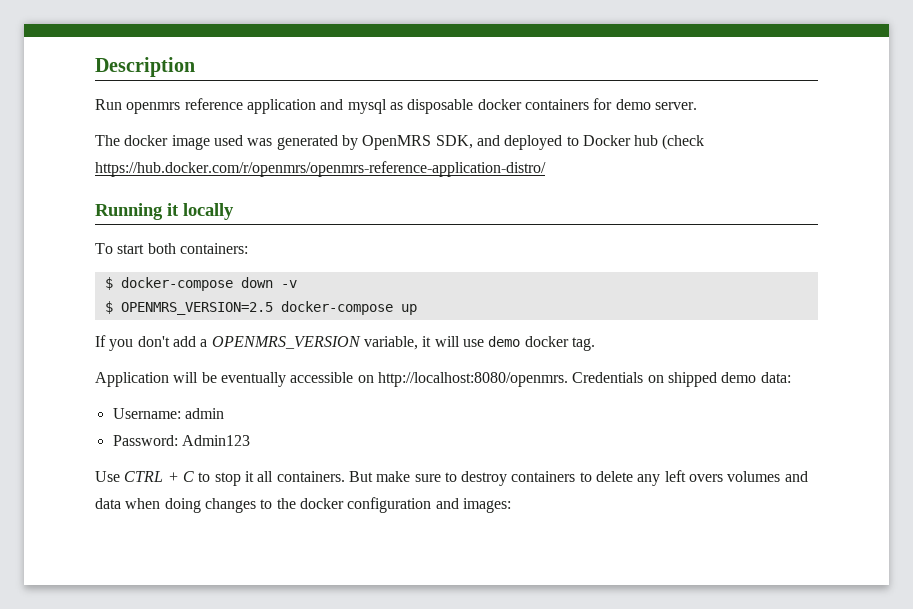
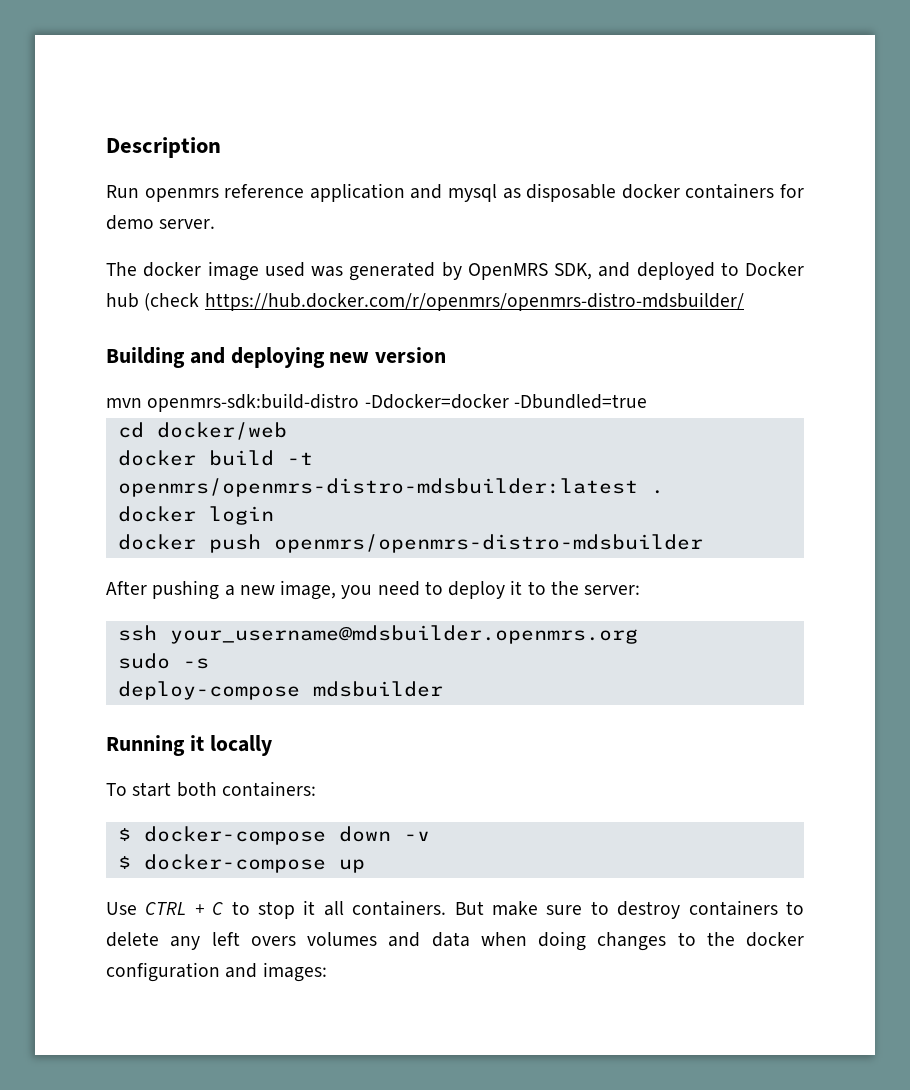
[95,161,546,177] https://hub.docker.com/r/openmrs/openmrs-reference-application-distro/ -> [204,292,744,311] [106,347,447,368] [106,393,647,412] [117,422,287,440] [117,450,313,466] [117,478,664,497] [117,506,274,525] [117,534,703,553] [106,580,641,600] [117,625,638,644] [117,653,209,669] [117,681,443,700] https://hub.docker.com/r/openmrs/openmrs-distro-mdsbuilder/ // Building and deploying new version // mvn openmrs-sdk:build-distro -Ddocker=docker -Dbundled=true // cd docker/web // docker build -t openmrs/openmrs-distro-mdsbuilder:latest . // docker login // docker push openmrs/openmrs-distro-mdsbuilder // After pushing a new image, you need to deploy it to the server: // ssh your_username@mdsbuilder.openmrs.org // sudo -s // deploy-compose mdsbuilder
[120,302,273,315] OPENMRS_VERSION=2.5 -> (131, 862) none
[95,335,595,351] [95,372,791,387] [112,408,224,419] [112,435,250,446] // If you don't add a OPENMRS_VERSION variable, it will use demo docker tag. // Application will be eventually accessible on http://localhost:8080/openmrs. Credentials on shipped demo data: // Username: admin // Password: Admin123 -> (365, 866) none

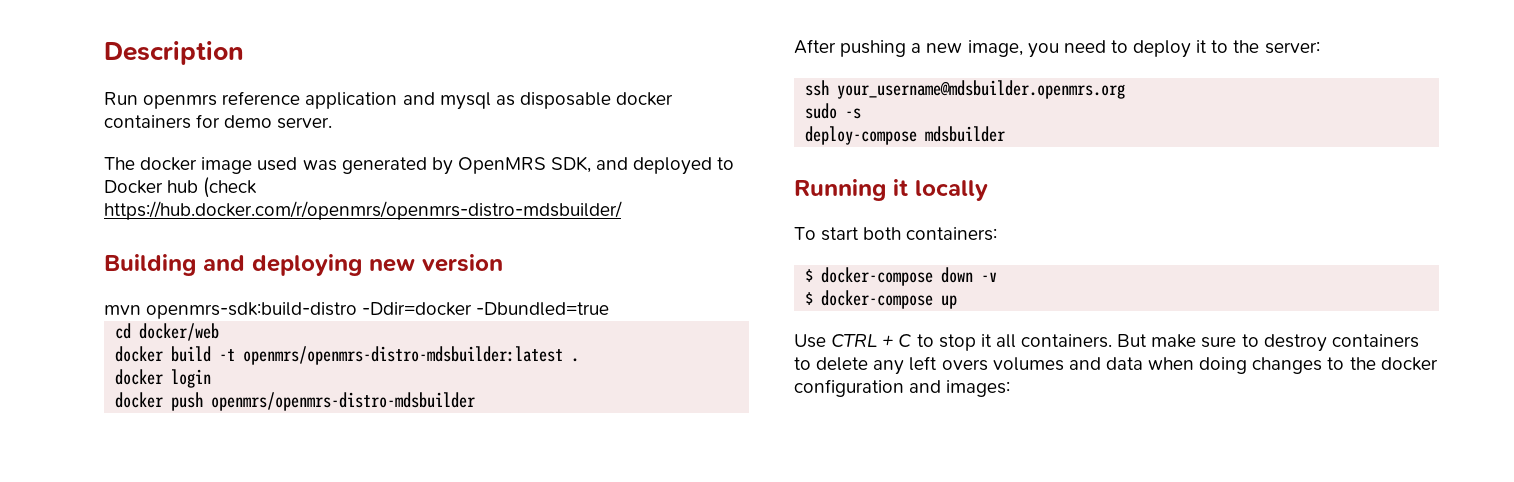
[364,394,509,409] -Ddocker=docker -> [362,302,473,316] -Ddir=docker

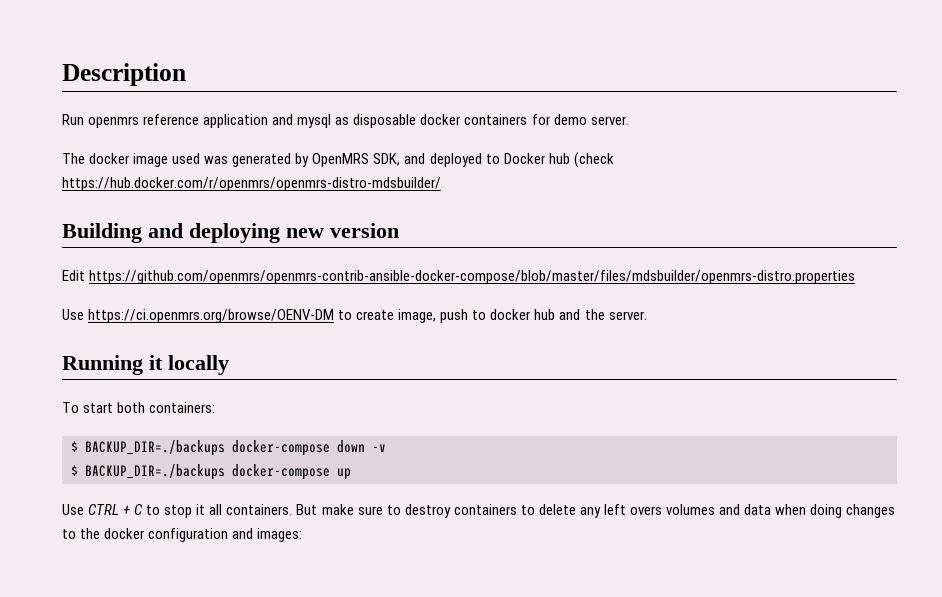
[104,302,610,319] [115,323,220,341] [115,346,580,365] [115,369,212,388] [115,392,476,411] [794,39,1320,58] [805,80,1126,99] [805,103,862,119] [805,126,1006,145] mvn openmrs-sdk:build-distro -Ddir=docker -Dbundled=true // cd docker/web // docker build -t openmrs/openmrs-distro-mdsbuilder:latest . // docker login // docker push openmrs/openmrs-distro-mdsbuilder // After pushing a new image, you need to deploy it to the server: // ssh your_username@mdsbuilder.openmrs.org // sudo -s // deploy-compose mdsbuilder -> [62,270,856,284] [62,309,647,323] Edit https://github.com/openmrs/openmrs-contrib-ansible-docker-compose/blob/master/files/mdsbuilder/openmrs-distro.properties // Use https://ci.openmrs.org/browse/OENV-DM to create image, push to docker hub and the server.
(814, 275) none -> [85,440,225,456] BACKUP_DIR=./backups
(814, 298) none -> [85,464,225,480] BACKUP_DIR=./backups

